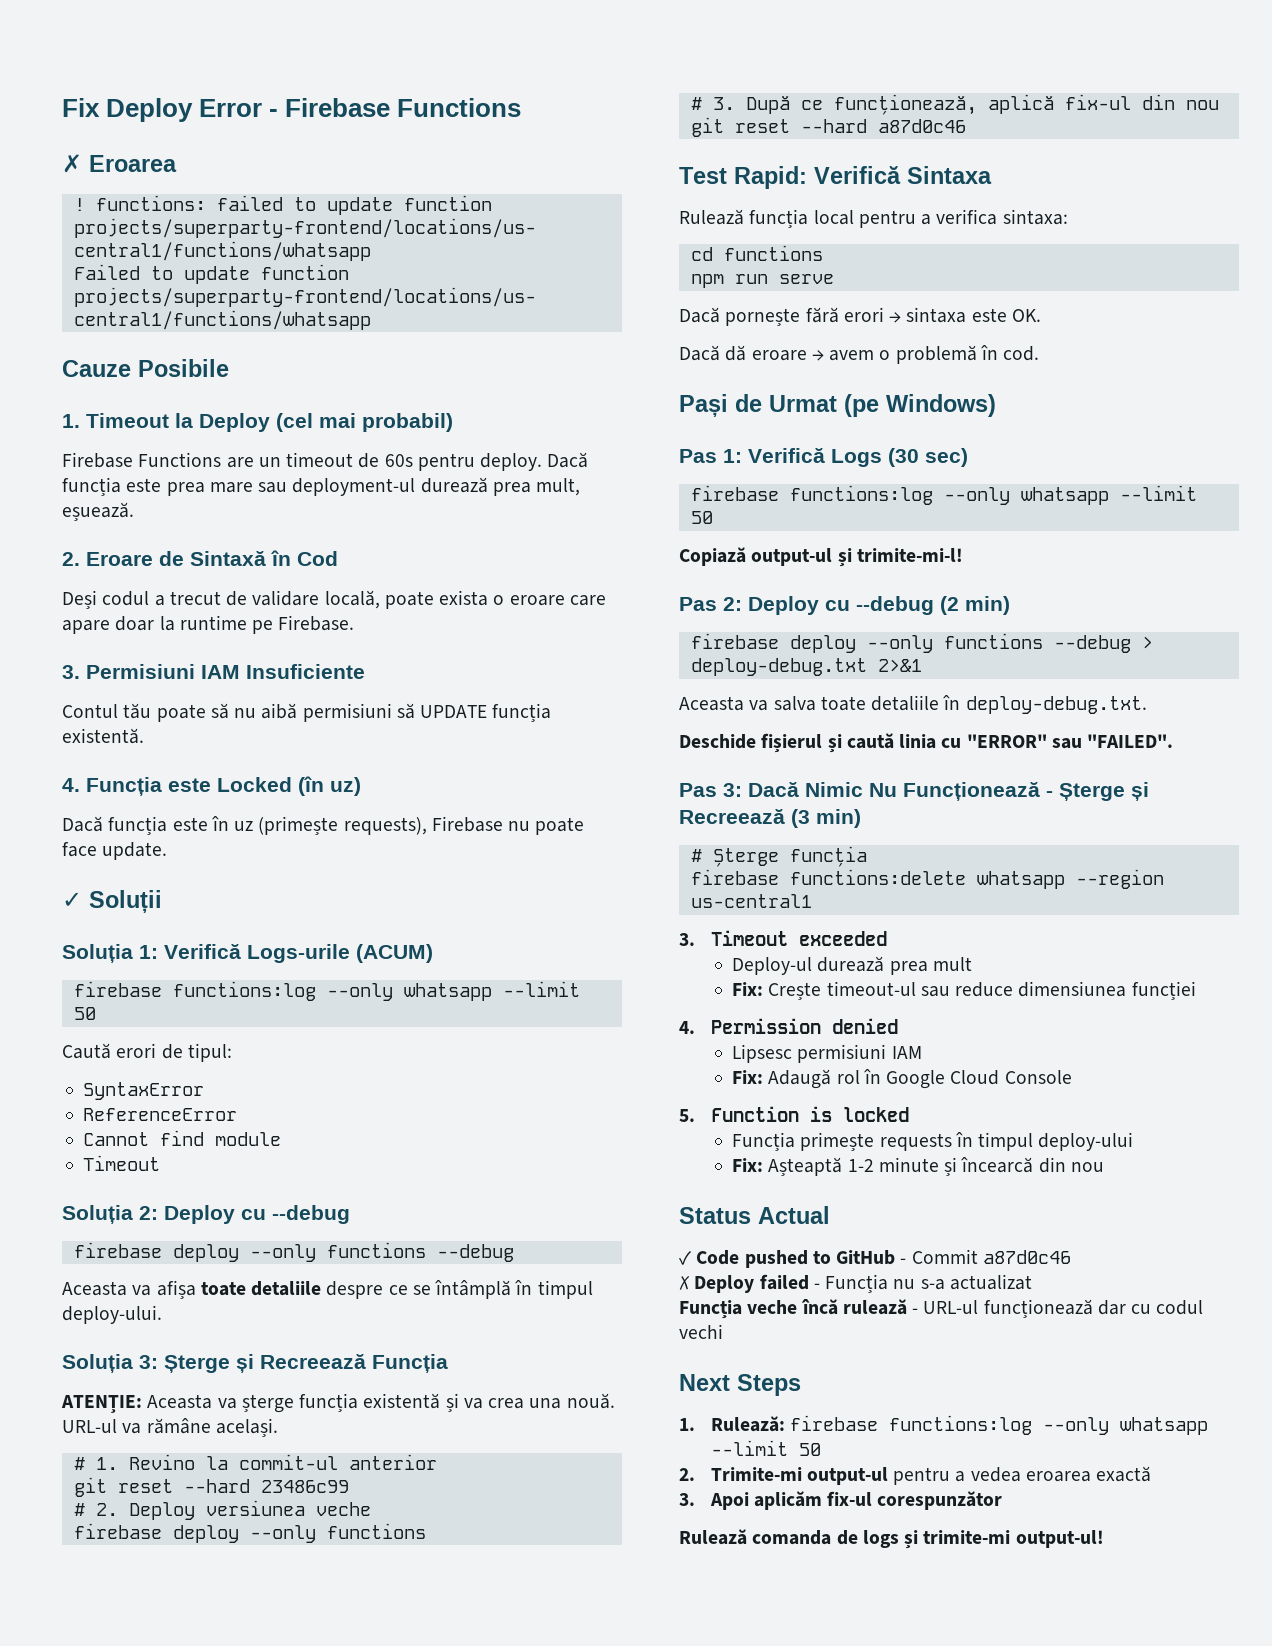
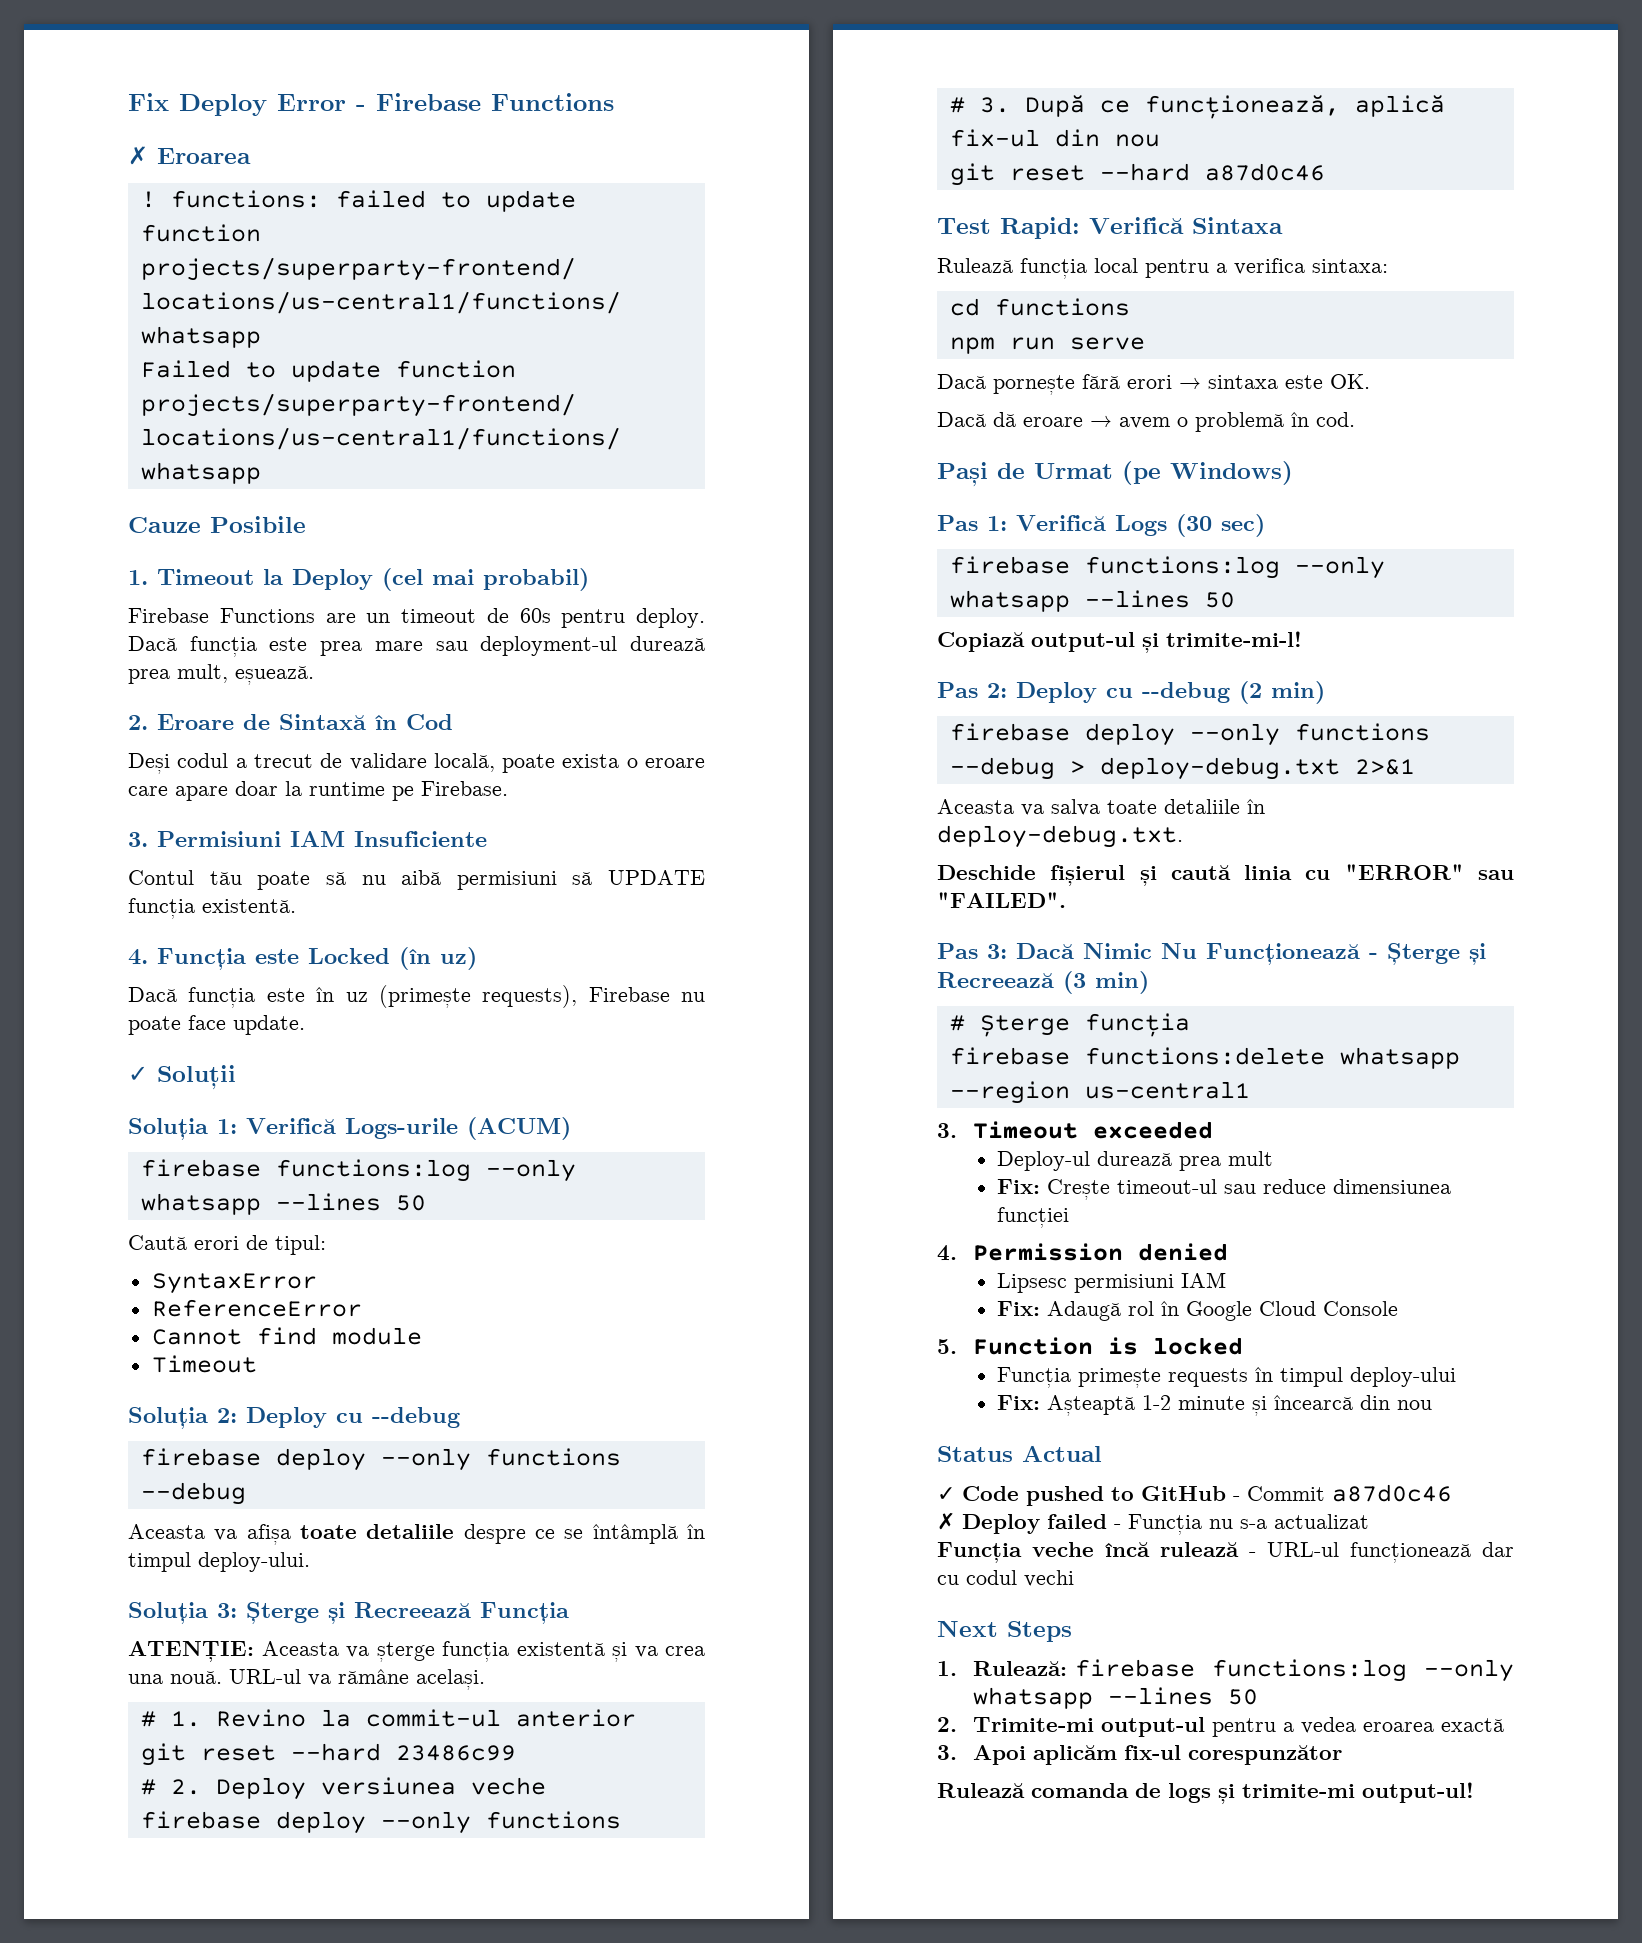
[502,981,580,997] --limit -> [275,1193,381,1211] --lines
[1119,485,1197,501] --limit -> [1084,590,1190,608] --lines
[710,1440,788,1456] --limit -> [1108,1687,1214,1705] --lines

